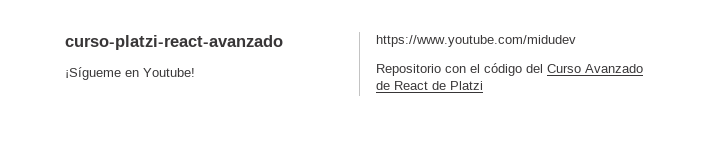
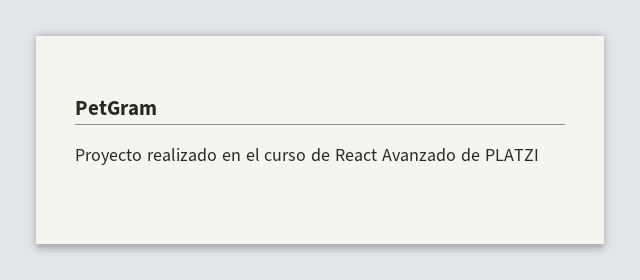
[65,35,283,50] [65,67,195,80] [376,35,576,47] [376,63,643,76] [376,81,483,90] curso-platzi-react-avanzado // ¡Sígueme en Youtube! https://www.youtube.com/midudev // Repositorio con el código del Curso Avanzado de React de Platzi -> [75,100,157,116] [75,148,539,165] PetGram // Proyecto realizado en el curso de React Avanzado de PLATZI

